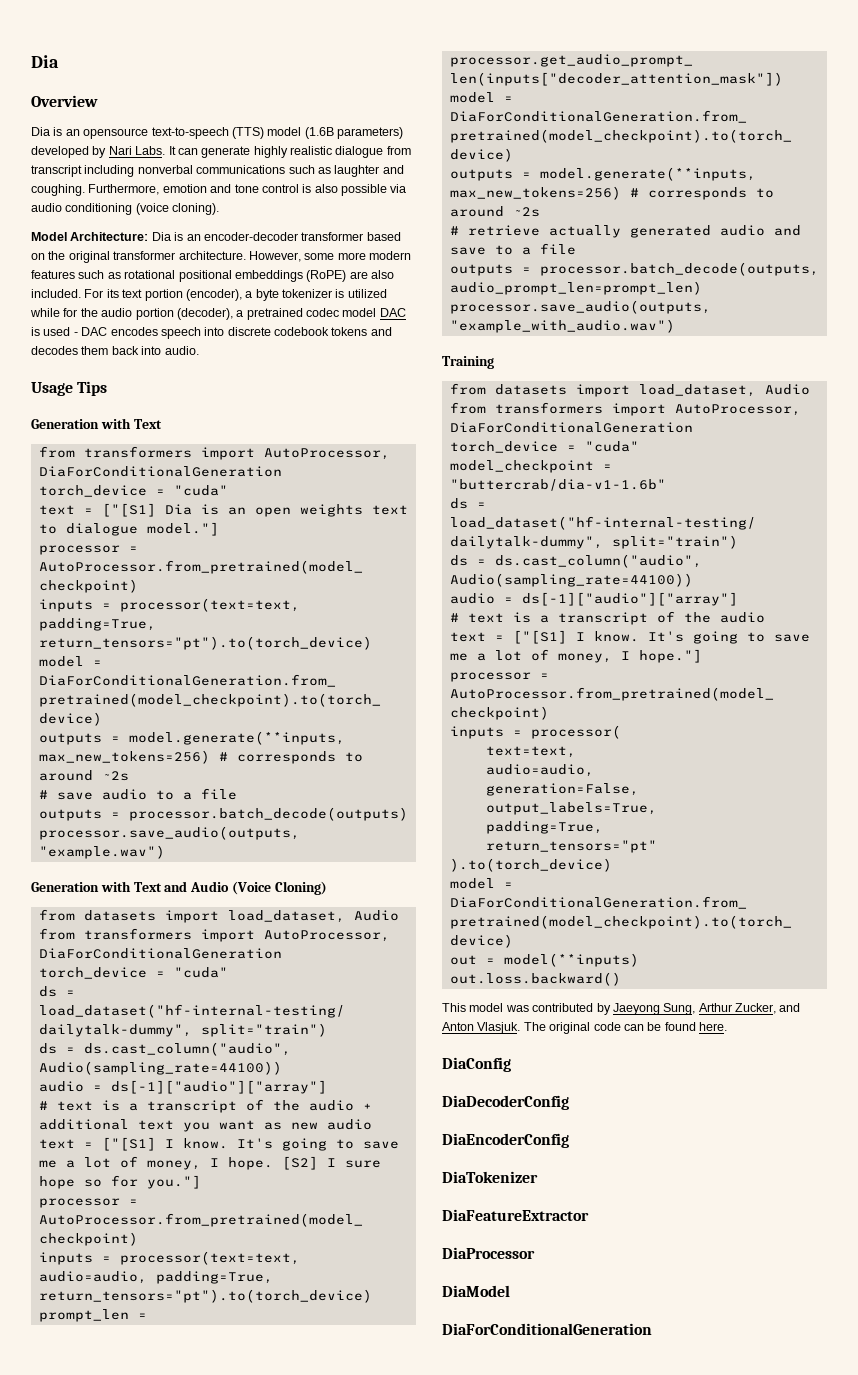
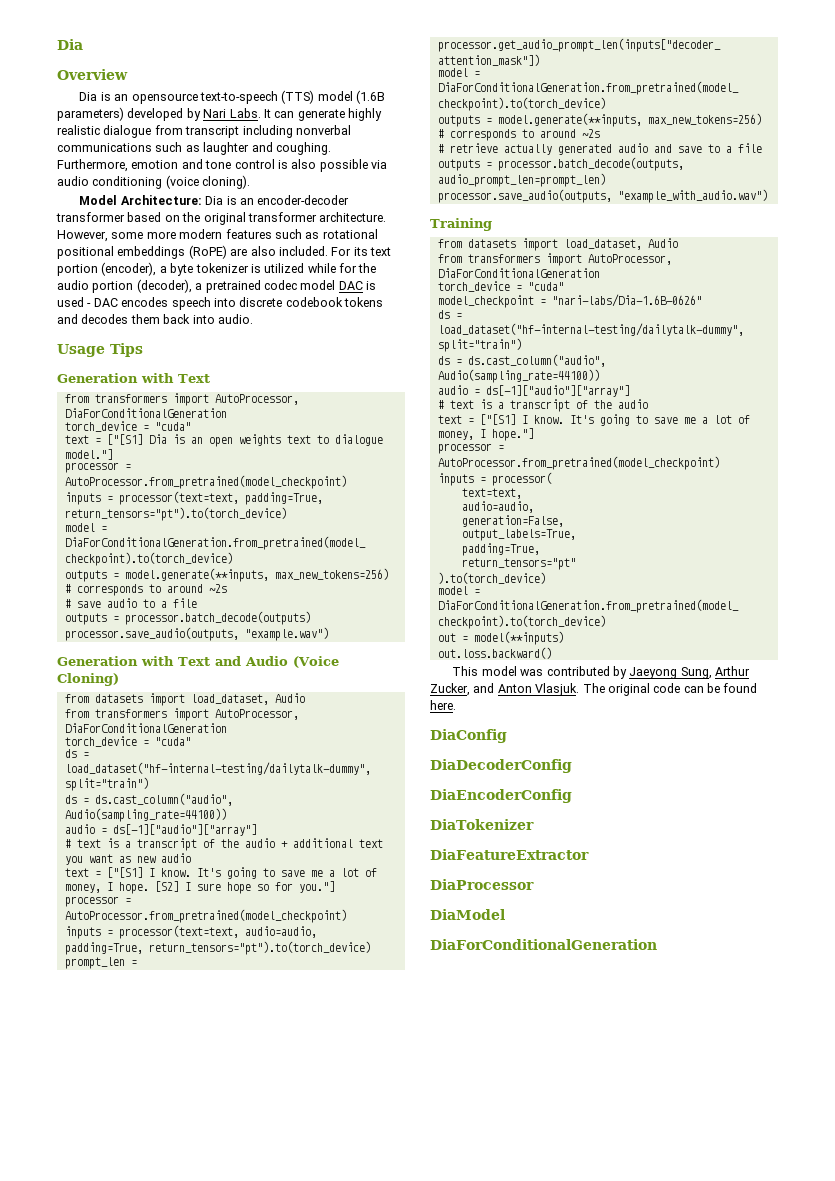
[449,479,666,491] "buttercrab/dia-v1-1.6b" -> [551,294,702,307] "nari-labs/Dia-1.6B-0626"

